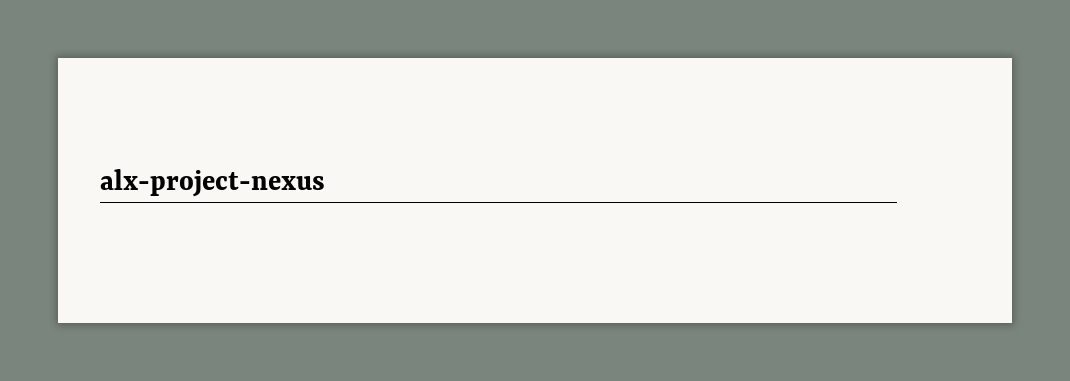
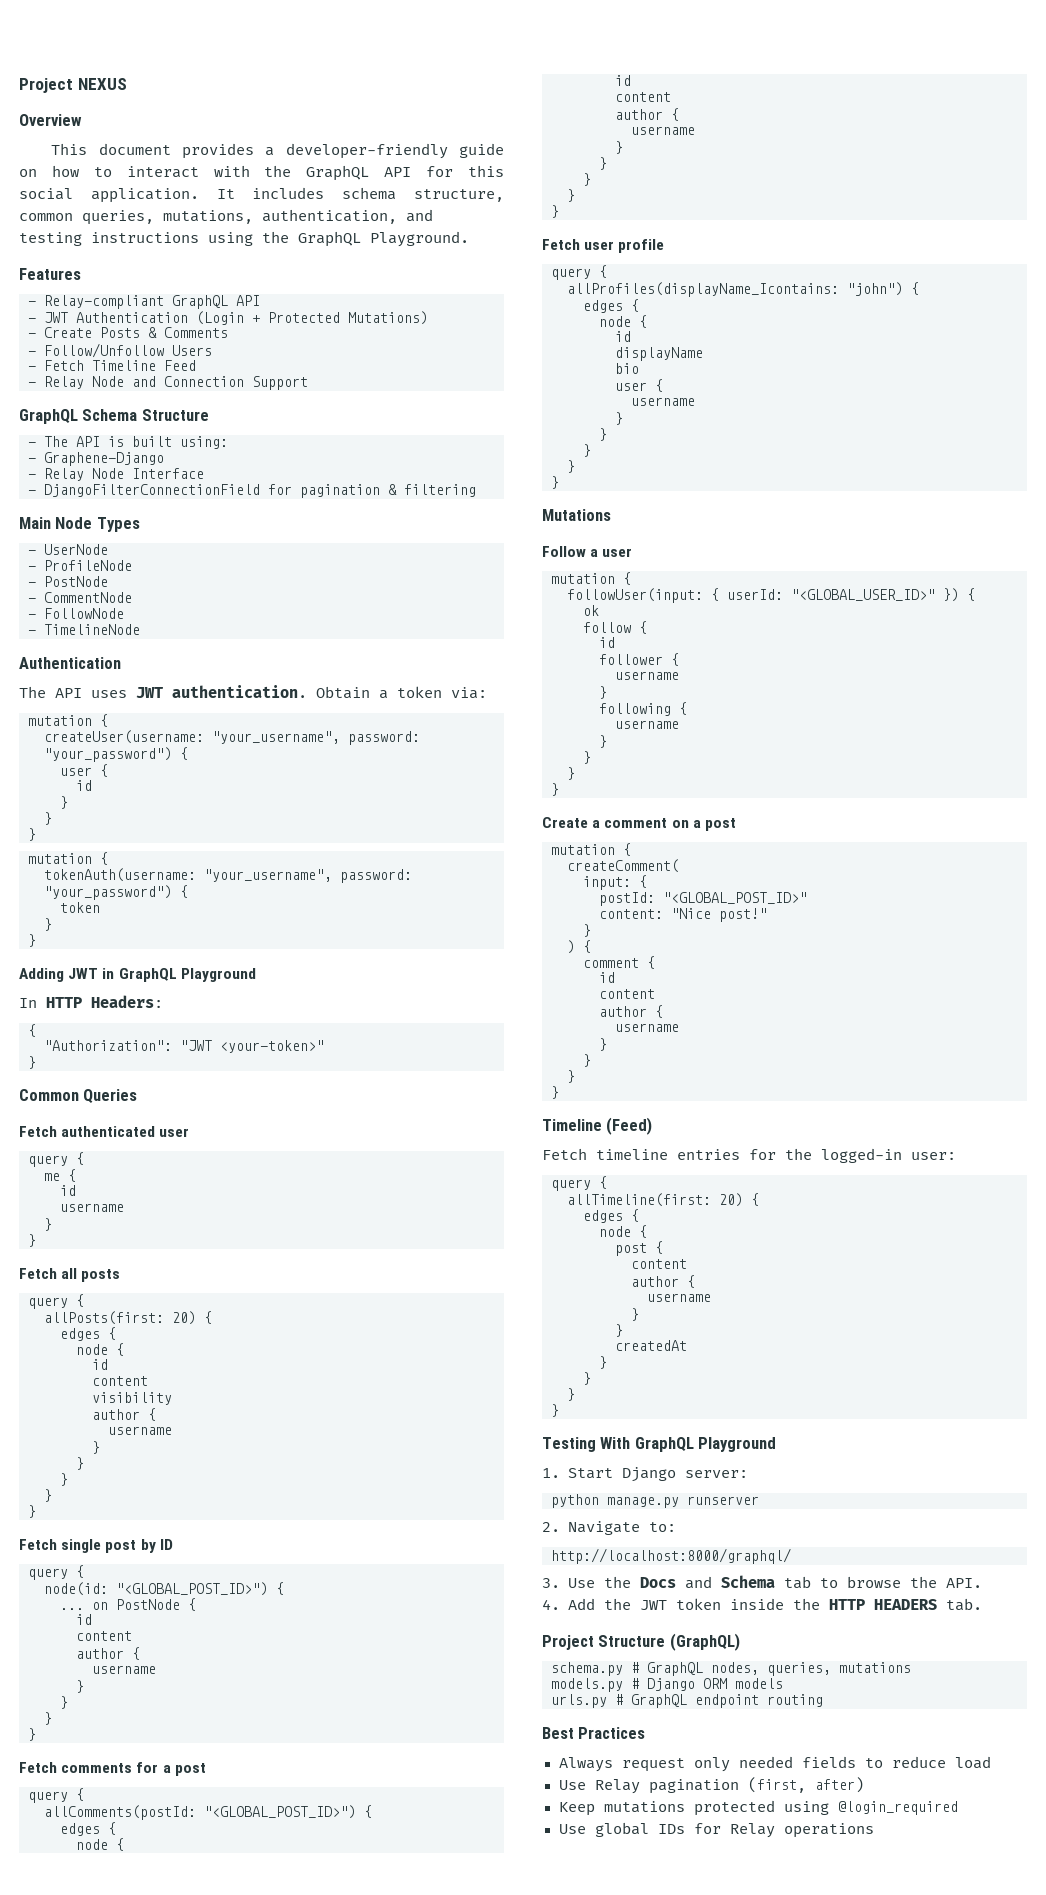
[100,169,325,197] alx-project-nexus -> [19,78,127,93] [19,114,82,126] [51,143,504,159] [19,165,505,181] [19,187,505,203] [19,209,433,225] [19,231,469,247] [19,268,81,280] [28,295,260,309] [28,311,428,325] [28,327,228,338] [28,343,212,358] [28,360,196,371] [28,376,308,390] [19,409,209,424] [28,436,228,449] [28,452,164,466] [28,468,204,481] [28,484,476,498] [19,517,140,532] [28,544,108,555] [28,560,132,571] [28,576,108,587] [28,592,132,603] [28,608,124,619] [28,624,140,635] [19,657,121,669] [19,685,487,699] [28,714,108,727] [44,730,420,745] [44,747,188,762] [60,764,108,777] [76,780,92,791] [60,796,68,809] [44,812,52,825] [28,828,36,841] [28,852,108,865] [44,868,412,883] [44,885,188,900] [60,902,100,913] [44,918,52,931] [28,934,36,947] [19,968,256,982] [19,995,163,1008] [28,1024,36,1037] [44,1040,324,1053] [28,1056,36,1069] [19,1089,138,1103] [19,1126,190,1137] [28,1152,84,1167] [44,1169,76,1182] [60,1185,76,1196] [60,1203,124,1212] [44,1218,52,1231] [28,1234,36,1247] [19,1268,121,1282] [28,1294,84,1309] [44,1311,212,1325] [60,1327,116,1341] [76,1343,124,1356] [92,1359,108,1370] [92,1376,148,1386] [92,1392,172,1405] [92,1408,156,1421] [108,1426,172,1435] [92,1441,100,1454] [76,1457,84,1470] [60,1473,68,1486] [44,1489,52,1502] [28,1505,36,1518] [19,1539,173,1553] [28,1565,84,1580] [44,1582,284,1596] [60,1598,196,1611] [76,1614,92,1625] [76,1631,132,1641] [76,1647,140,1660] [92,1665,156,1674] [76,1680,84,1693] [60,1696,68,1709] [44,1712,52,1725] [28,1728,36,1741] [19,1762,206,1776] [28,1788,84,1803] [44,1805,372,1820] [60,1822,116,1836] [76,1838,124,1851] [615,75,631,86] [615,92,671,102] [615,108,679,121] [631,126,695,135] [615,141,623,154] [599,157,607,170] [583,173,591,186] [567,189,575,202] [551,205,559,218] [542,239,665,253] [551,265,607,280] [567,282,919,297] [583,299,639,313] [599,315,647,328] [615,331,631,342] [615,347,703,361] [615,363,639,374] [615,379,663,392] [631,397,695,406] [615,412,623,425] [599,428,607,441] [583,444,591,457] [567,460,575,473] [551,476,559,489] [542,509,611,521] [542,546,633,557] [551,572,631,585] [567,588,975,603] [583,605,599,616] [583,621,647,634] [599,637,615,648] [599,653,679,666] [615,671,679,680] [599,686,607,699] [599,702,687,716] [615,720,679,729] [599,735,607,748] [583,751,591,764] [567,767,575,780] [551,783,559,796] [542,817,736,831] [551,843,631,856] [567,859,679,873] [583,875,647,890] [599,892,807,906] [599,908,767,922] [583,924,591,937] [567,940,591,954] [583,956,655,969] [599,972,615,983] [599,989,655,999] [599,1005,663,1018] [615,1023,679,1032] [599,1038,607,1051] [583,1054,591,1067] [567,1070,575,1083] [551,1086,559,1099] [542,1117,653,1135] [542,1148,956,1163] [551,1176,607,1191] [567,1193,759,1207] [583,1209,639,1223] [599,1225,647,1238] [615,1241,663,1256] [631,1259,687,1269] [631,1275,695,1288] [647,1293,711,1302] [631,1308,639,1321] [615,1324,623,1337] [615,1340,687,1351] [599,1356,607,1369] [583,1372,591,1385] [567,1388,575,1401] [551,1404,559,1417] [542,1437,777,1452] [542,1467,748,1482] [551,1494,759,1508] [542,1521,676,1535] [551,1548,791,1564] [542,1575,982,1589] [542,1598,982,1611] [542,1633,740,1651] [551,1662,911,1676] [551,1678,783,1692] [551,1694,823,1708] [542,1727,646,1739] [558,1756,991,1772] [558,1777,864,1794] [558,1800,958,1816] [558,1822,874,1838] Project NEXUS // Overview // This document provides a developer-friendly guide on how to interact with the GraphQL API for this social application. It includes schema structure, common queries, mutations, authentication, and testing instructions using the GraphQL Playground. // Features // - Relay-compliant GraphQL API // - JWT Authentication (Login + Protected Mutations) // - Create Posts & Comments // - Follow/Unfollow Users // - Fetch Timeline Feed // - Relay Node and Connection Support // GraphQL Schema Structure // - The API is built using: // - Graphene-Django // - Relay Node Interface // - DjangoFilterConnectionField for pagination & filtering // Main Node Types // - UserNode // - ProfileNode // - PostNode // - CommentNode // - FollowNode // - TimelineNode // Authentication // The API uses JWT authentication. Obtain a token via: // mutation { // createUser(username: "your_username", password: "your_password") { // user { // id // } // } // } // mutation { // tokenAuth(username: "your_username", password: "your_password") { // token // } // } // Adding JWT in GraphQL Playground // In HTTP Headers: // { // "Authorization": "JWT <your-token>" // } // Common Queries // Fetch authenticated user // query { // me { // id // username // } // } // Fetch all posts // query { // allPosts(first: 20) { // edges { // node { // id // content // visibility // author { // username // } // } // } // } // } // Fetch single post by ID // query { // node(id: "<GLOBAL_POST_ID>") { // ... on PostNode { // id // content // author { // username // } // } // } // } // Fetch comments for a post // query { // allComments(postId: "<GLOBAL_POST_ID>") { // edges { // node { // id // content // author { // username // } // } // } // } // } // Fetch user profile // query { // allProfiles(displayName_Icontains: "john") { // edges { // node { // id // displayName // bio // user { // username // } // } // } // } // } // Mutations // Follow a user // mutation { // followUser(input: { userId: "<GLOBAL_USER_ID>" }) { // ok // follow { // id // follower { // username // } // following { // username // } // } // } // } // Create a comment on a post // mutation { // createComment( // input: { // postId: "<GLOBAL_POST_ID>" // content: "Nice post!" // } // ) { // comment { // id // content // author { // username // } // } // } // } // Timeline (Feed) // Fetch timeline entries for the logged-in user: // query { // allTimeline(first: 20) { // edges { // node { // post { // content // author { // username // } // } // createdAt // } // } // } // } // Testing With GraphQL Playground // 1. Start Django server: // python manage.py runserver // 2. Navigate to: // http://localhost:8000/graphql/ // 3. Use the Docs and Schema tab to browse the API. // 4. Add the JWT token inside the HTTP HEADERS tab. // Project Structure (GraphQL) // schema.py # GraphQL nodes, queries, mutations // models.py # Django ORM models // urls.py # GraphQL endpoint routing // Best Practices // Always request only needed fields to reduce load // Use Relay pagination (first, after) // Keep mutations protected using @login_required // Use global IDs for Relay operations

